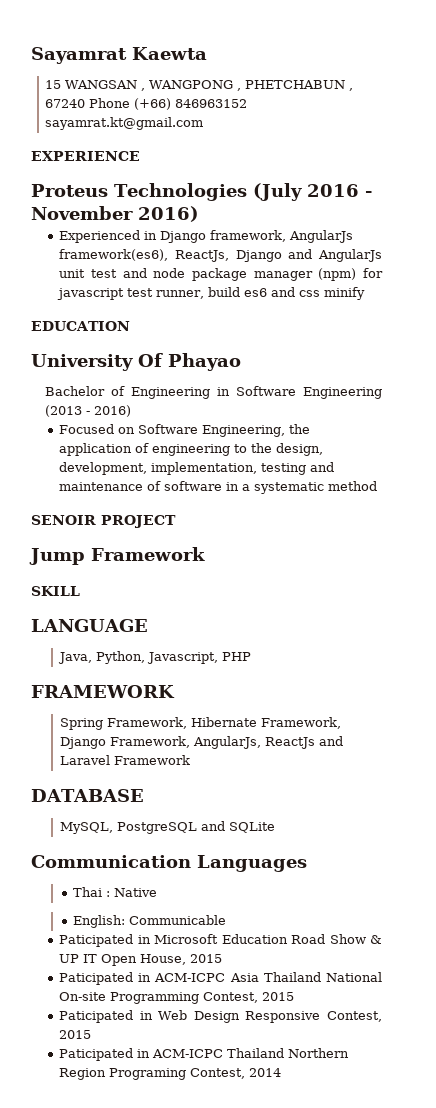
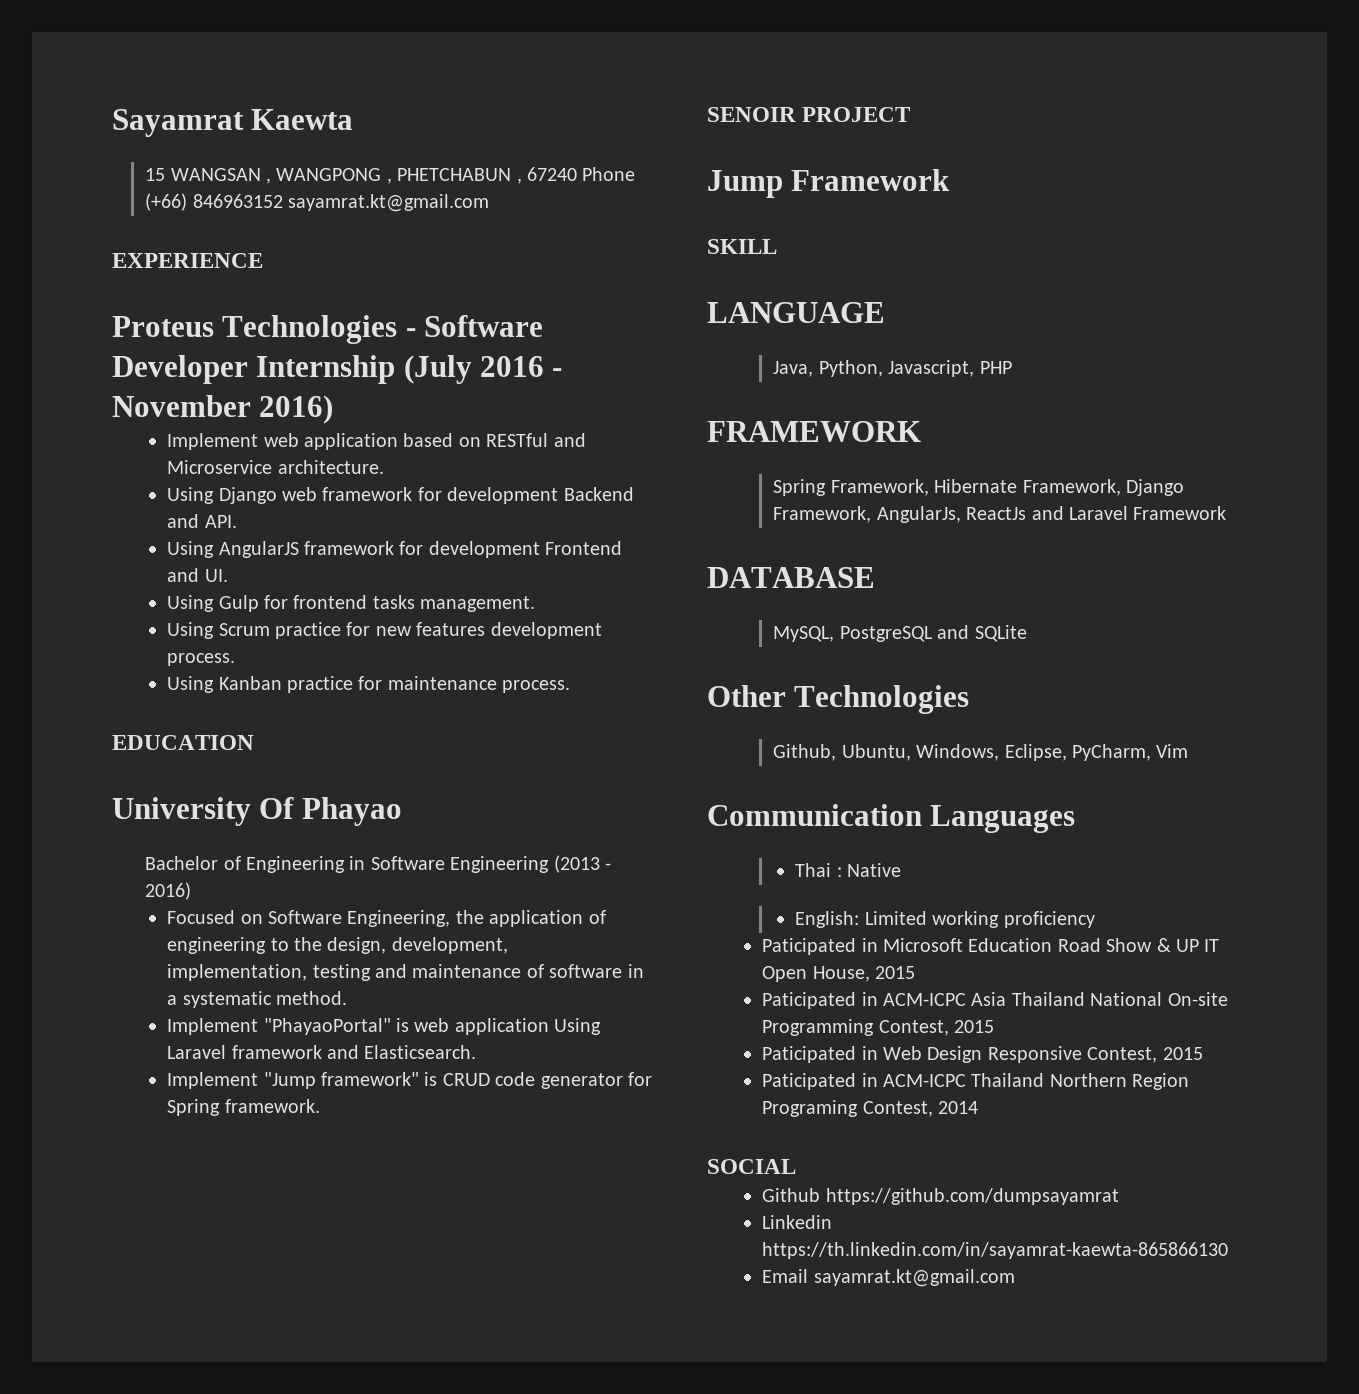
(247, 192) none -> [405,315,544,337] [112,355,396,384] - Software Developer Internship
[59,230,354,243] [59,249,382,262] [59,268,384,281] [57,287,366,300] Experienced in Django framework, AngularJs framework(es6), ReactJs, Django and AngularJs unit test and node package manager (npm) for javascript test runner, build es6 and css minify -> [167,433,586,450] [167,460,384,474] [167,487,634,504] [167,514,237,528] [167,541,623,558] [167,568,228,582] [167,595,536,612] [167,622,602,639] [167,653,236,666] [167,676,571,693] Implement web application based on RESTful and Microservice architecture. // Using Django web framework for development Backend and API. // Using AngularJS framework for development Frontend and UI. // Using Gulp for frontend tasks management. // Using Scrum practice for new features development process. // Using Kanban practice for maintenance process.
[328,481,378,491] method -> [275,991,347,1005] [167,1018,602,1035] [167,1045,477,1059] [167,1072,652,1089] [167,1099,320,1116] method. // Implement "PhayaoPortal" is web application Using Laravel framework and Elasticsearch. // Implement "Jump framework" is CRUD code generator for Spring framework.
(275, 827) none -> [707,685,970,714] [773,744,1189,761] // Other Technologies // Github, Ubuntu, Windows, Eclipse, PyCharm, Vim
[129,915,227,925] Communicable -> [864,911,1095,928] Limited working proficiency
(282, 1072) none -> [707,1159,796,1174] [762,1188,1119,1205] [762,1215,833,1229] [762,1242,1229,1259] [762,1269,1015,1287] // SOCIAL // Github https://github.com/dumpsayamrat // Linkedin https://th.linkedin.com/in/sayamrat-kaewta-865866130 // Email sayamrat.kt@gmail.com

